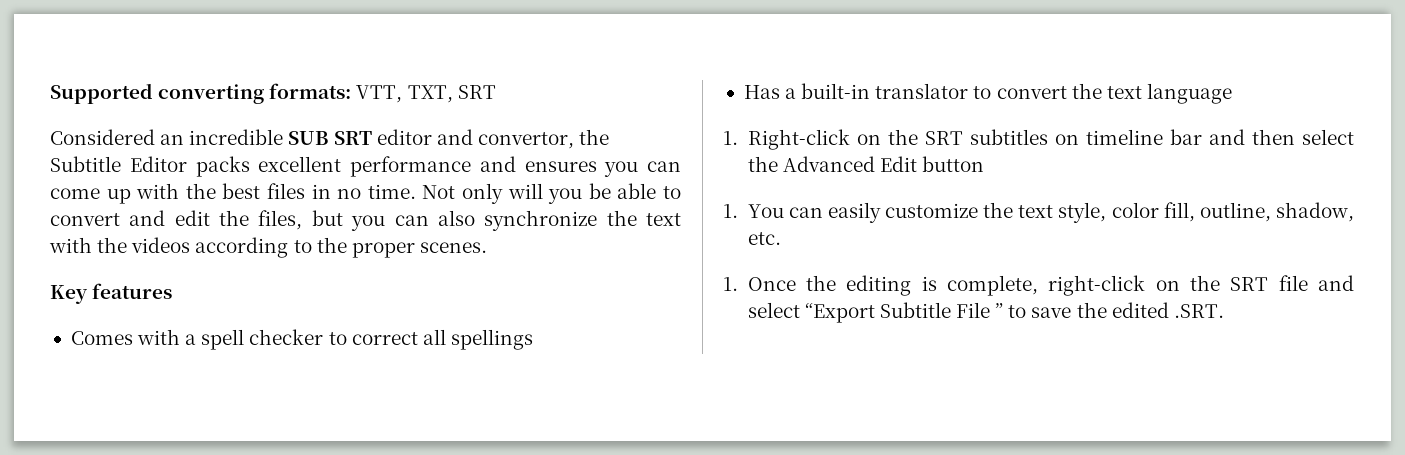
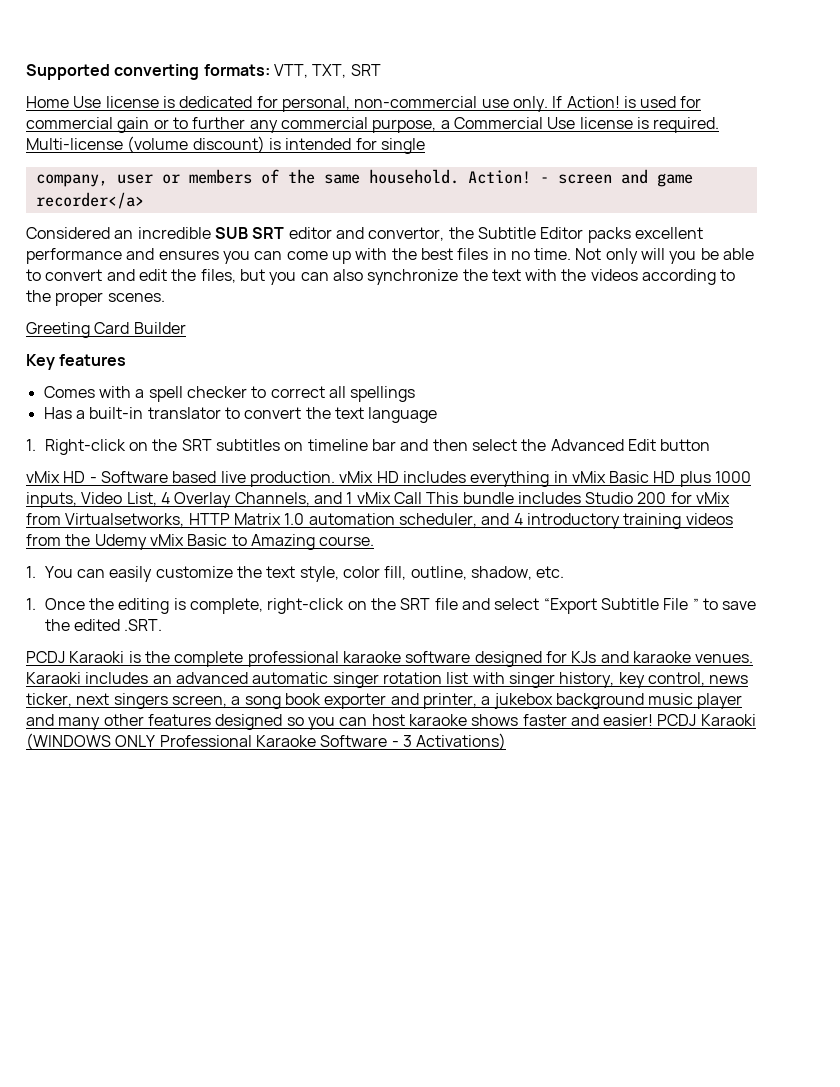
(496, 92) none -> [26,96,702,112] [26,117,720,133] [26,136,425,154] [35,169,693,187] [35,192,144,209] // Home Use license is dedicated for personal, non-commercial use only. If Action! is used for commercial gain or to further any commercial purpose, a Commercial Use license is required. Multi-license (volume discount) is intended for single // company, user or members of the same household. Action! - screen and game recorder</a>
(487, 247) none -> [26,322,186,338] // Greeting Card Builder
(984, 164) none -> [26,471,752,487] [26,492,731,508] [26,513,733,529] [26,534,375,550] // vMix HD - Software based live production. vMix HD includes everything in vMix Basic HD plus 1000 inputs, Video List, 4 Overlay Channels, and 1 vMix Call This bundle includes Studio 200 for vMix from Virtualsetworks, HTTP Matrix 1.0 automation scheduler, and 4 introductory training videos from the Udemy vMix Basic to Amazing course.
(1224, 311) none -> [26,651,754,667] [26,672,749,688] [26,693,743,709] [26,714,756,730] [26,733,507,750] // PCDJ Karaoki is the complete professional karaoke software designed for KJs and karaoke venues. Karaoki includes an advanced automatic singer rotation list with singer history, key control, news ticker, next singers screen, a song book exporter and printer, a jukebox background music player and many other features designed so you can host karaoke shows faster and easier! PCDJ Karaoki (WINDOWS ONLY Professional Karaoke Software - 3 Activations)

